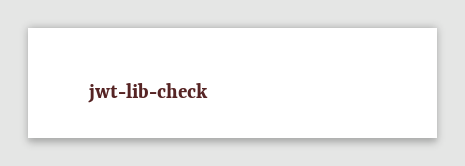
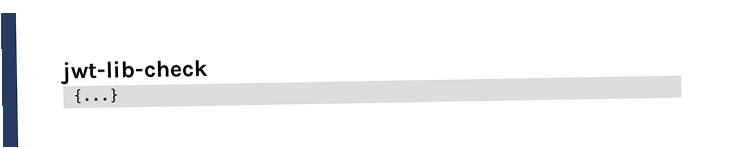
(208, 93) none -> [72,88,119,105] // {...}

